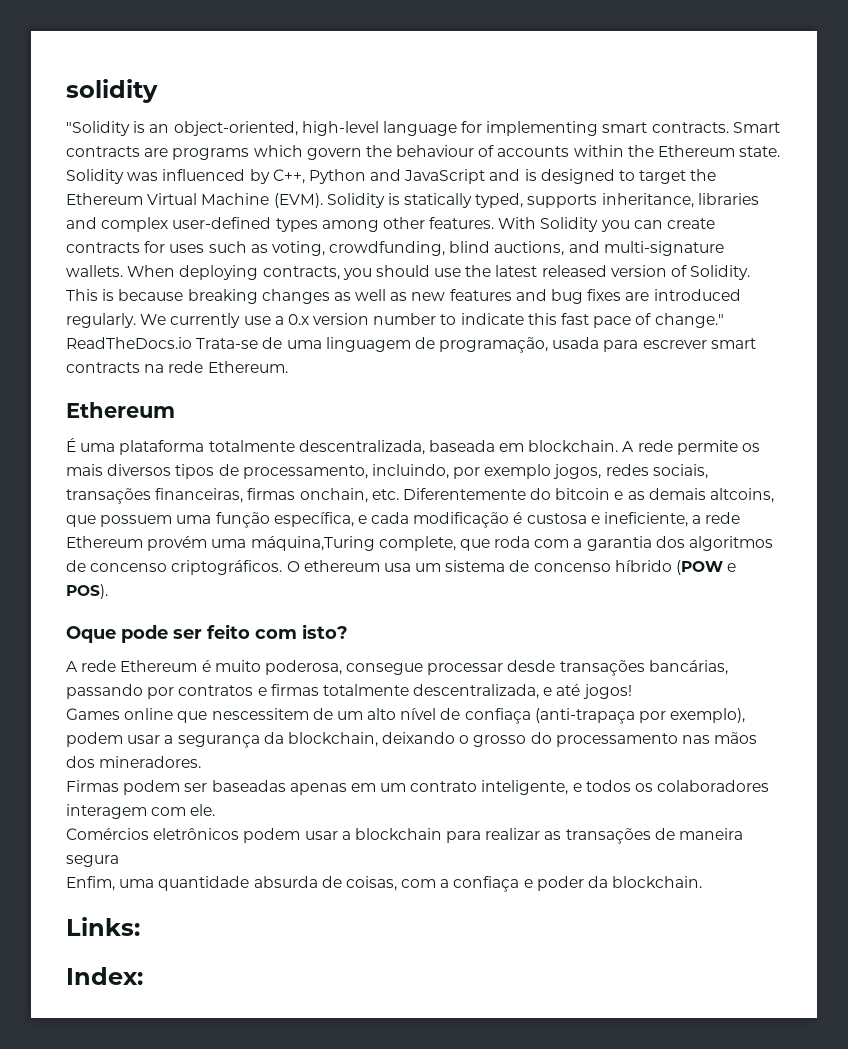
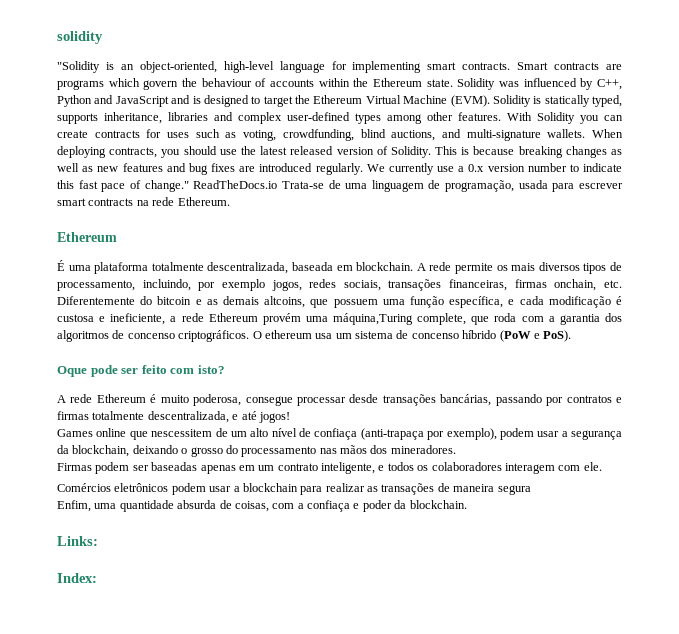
[676,560,737,575] [66,584,108,599] (POW e POS). -> [499,330,572,342] (PoW e PoS).

